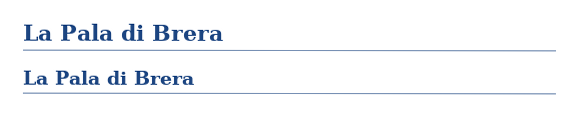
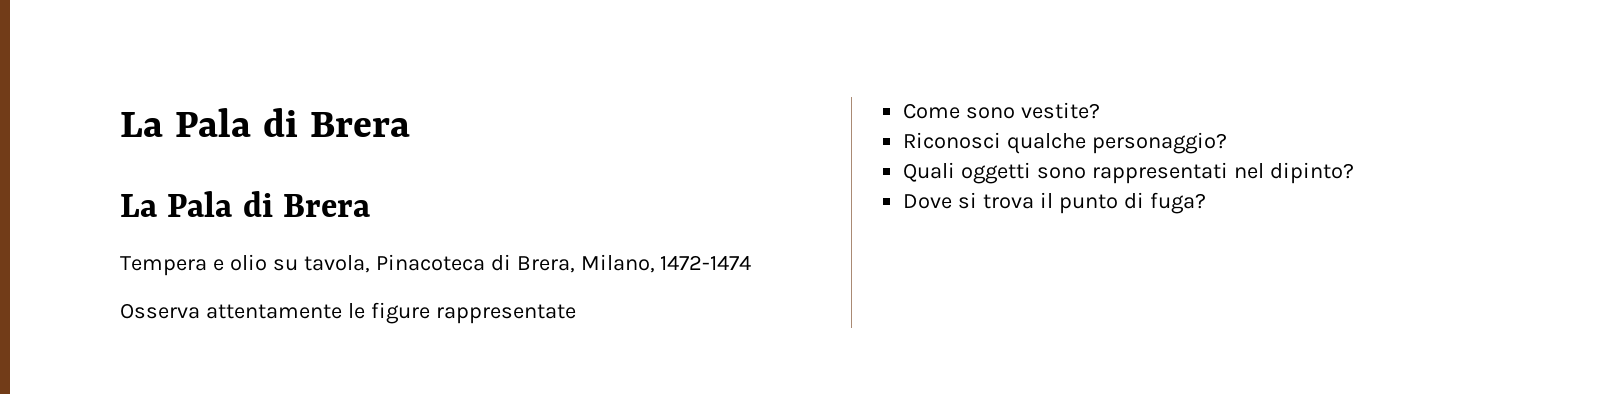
(194, 77) none -> [120,254,752,276] [120,302,576,324] [903,102,1101,119] [903,132,1228,154] [903,162,1354,184] [903,192,1206,214] // Tempera e olio su tavola, Pinacoteca di Brera, Milano, 1472-1474 // Osserva attentamente le figure rappresentate // Come sono vestite? // Riconosci qualche personaggio? // Quali oggetti sono rappresentati nel dipinto? // Dove si trova il punto di fuga?

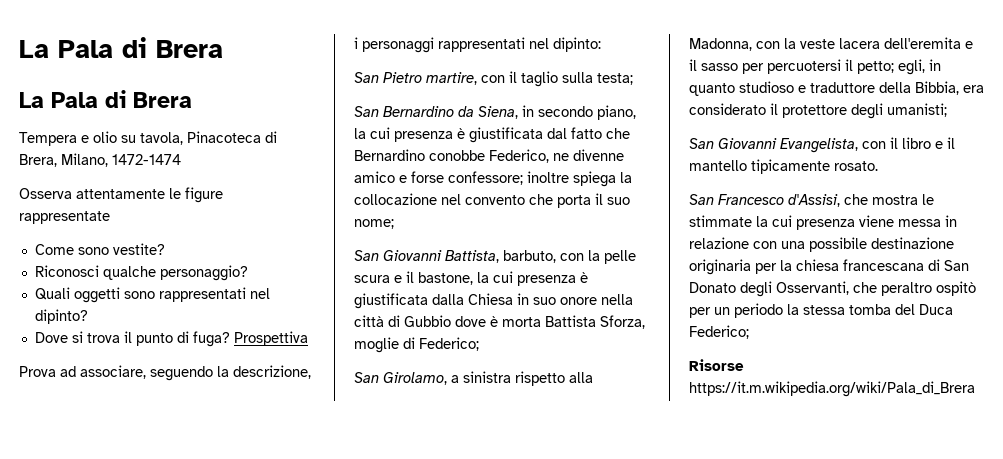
(1206, 203) none -> [233,331,308,346] [19,365,311,381] [354,37,601,53] [354,71,633,87] [354,105,636,120] [354,127,630,143] [354,149,624,163] [354,171,632,187] [354,193,630,208] [354,219,394,229] [354,250,636,264] [354,271,588,286] [354,293,633,309] [354,315,645,329] [354,337,479,353] [354,371,593,386] [689,37,973,51] [689,59,941,75] [689,81,984,96] [689,103,947,119] [689,137,955,153] [689,159,878,174] [689,194,934,207] [689,215,957,230] [689,237,954,252] [689,259,969,275] [689,281,976,297] [689,303,953,318] [689,325,749,339] [689,359,744,371] [689,381,975,397] Prospettiva // Prova ad associare, seguendo la descrizione, i personaggi rappresentati nel dipinto: // San Pietro martire, con il taglio sulla testa; // San Bernardino da Siena, in secondo piano, la cui presenza è giustificata dal fatto che Bernardino conobbe Federico, ne divenne amico e forse confessore; inoltre spiega la collocazione nel convento che porta il suo nome; // San Giovanni Battista, barbuto, con la pelle scura e il bastone, la cui presenza è giustificata dalla Chiesa in suo onore nella città di Gubbio dove è morta Battista Sforza, moglie di Federico; // San Girolamo, a sinistra rispetto alla Madonna, con la veste lacera dell'eremita e il sasso per percuotersi il petto; egli, in quanto studioso e traduttore della Bibbia, era considerato il protettore degli umanisti; // San Giovanni Evangelista, con il libro e il mantello tipicamente rosato. // San Francesco d'Assisi, che mostra le stimmate la cui presenza viene messa in relazione con una possibile destinazione originaria per la chiesa francescana di San Donato degli Osservanti, che peraltro ospitò per un periodo la stessa tomba del Duca Federico; // Risorse https://it.m.wikipedia.org/wiki/Pala_di_Brera

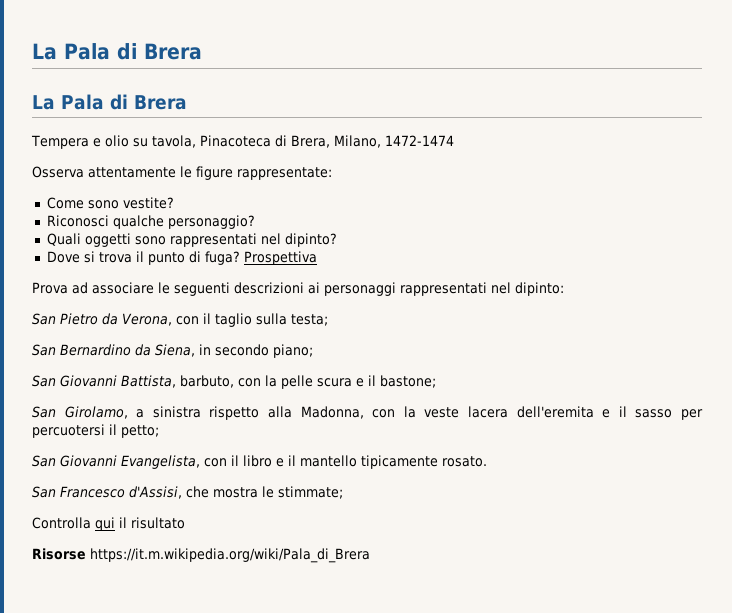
[19,211,110,224] rappresentate -> [237,167,332,180] rappresentate:
[80,365,311,381] [354,37,358,49] associare, seguendo la descrizione, i -> [92,282,320,296] associare le seguenti descrizioni ai
[426,72,477,85] martire, -> [102,313,172,326] da Verona,
[597,105,636,120] [354,127,630,143] [354,149,624,163] [354,171,632,187] [354,193,630,208] [354,219,394,229] piano, la cui presenza è giustificata dal fatto che Bernardino conobbe Federico, ne divenne amico e forse confessore; inoltre spiega la collocazione nel convento che porta il suo nome; -> [273,344,313,358] piano;
[418,271,588,286] [354,293,633,309] [354,315,645,329] [354,337,479,353] bastone, la cui presenza è giustificata dalla Chiesa in suo onore nella città di Gubbio dove è morta Battista Sforza, moglie di Federico; -> [380,375,436,388] bastone;
[898,59,941,75] [689,81,984,96] [689,103,947,119] egli, in quanto studioso e traduttore della Bibbia, era considerato il protettore degli umanisti; -> (159, 431) none
[689,215,957,230] [689,237,954,252] [689,259,969,275] [689,281,976,297] [689,303,953,318] [689,325,749,339] stimmate la cui presenza viene messa in relazione con una possibile destinazione originaria per la chiesa francescana di San Donato degli Osservanti, che peraltro ospitò per un periodo la stessa tomba del Duca Federico; -> [278,486,343,499] [32,517,185,531] stimmate; // Controlla qui il risultato

